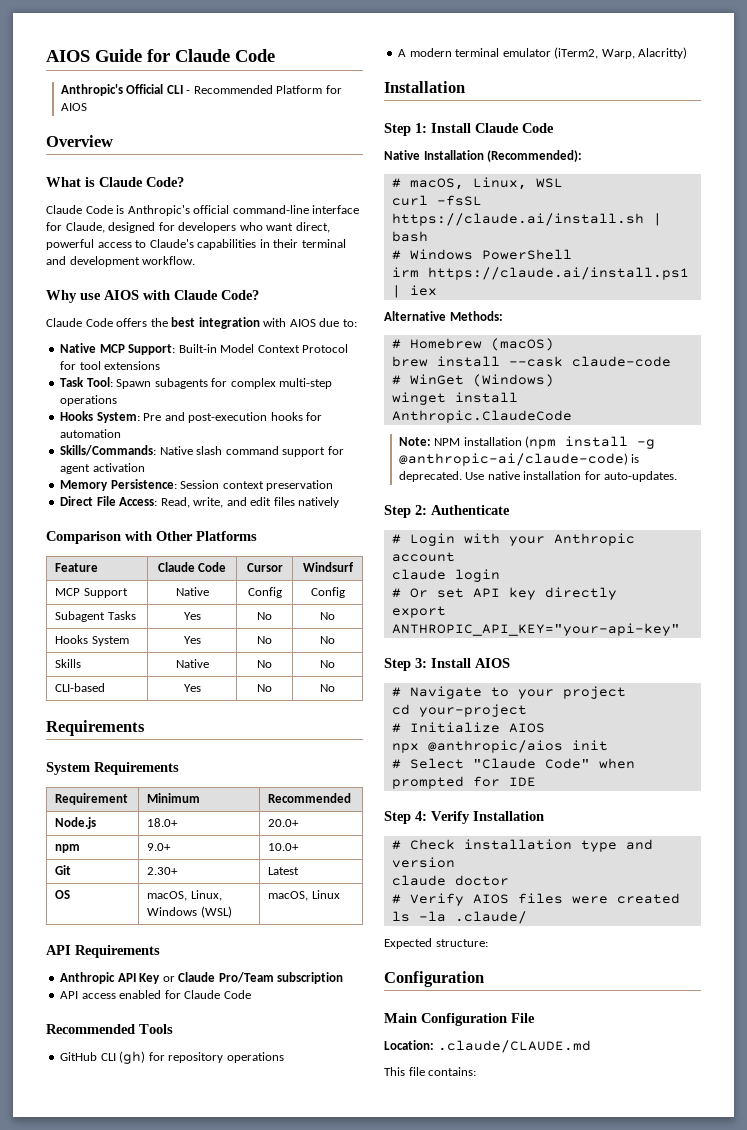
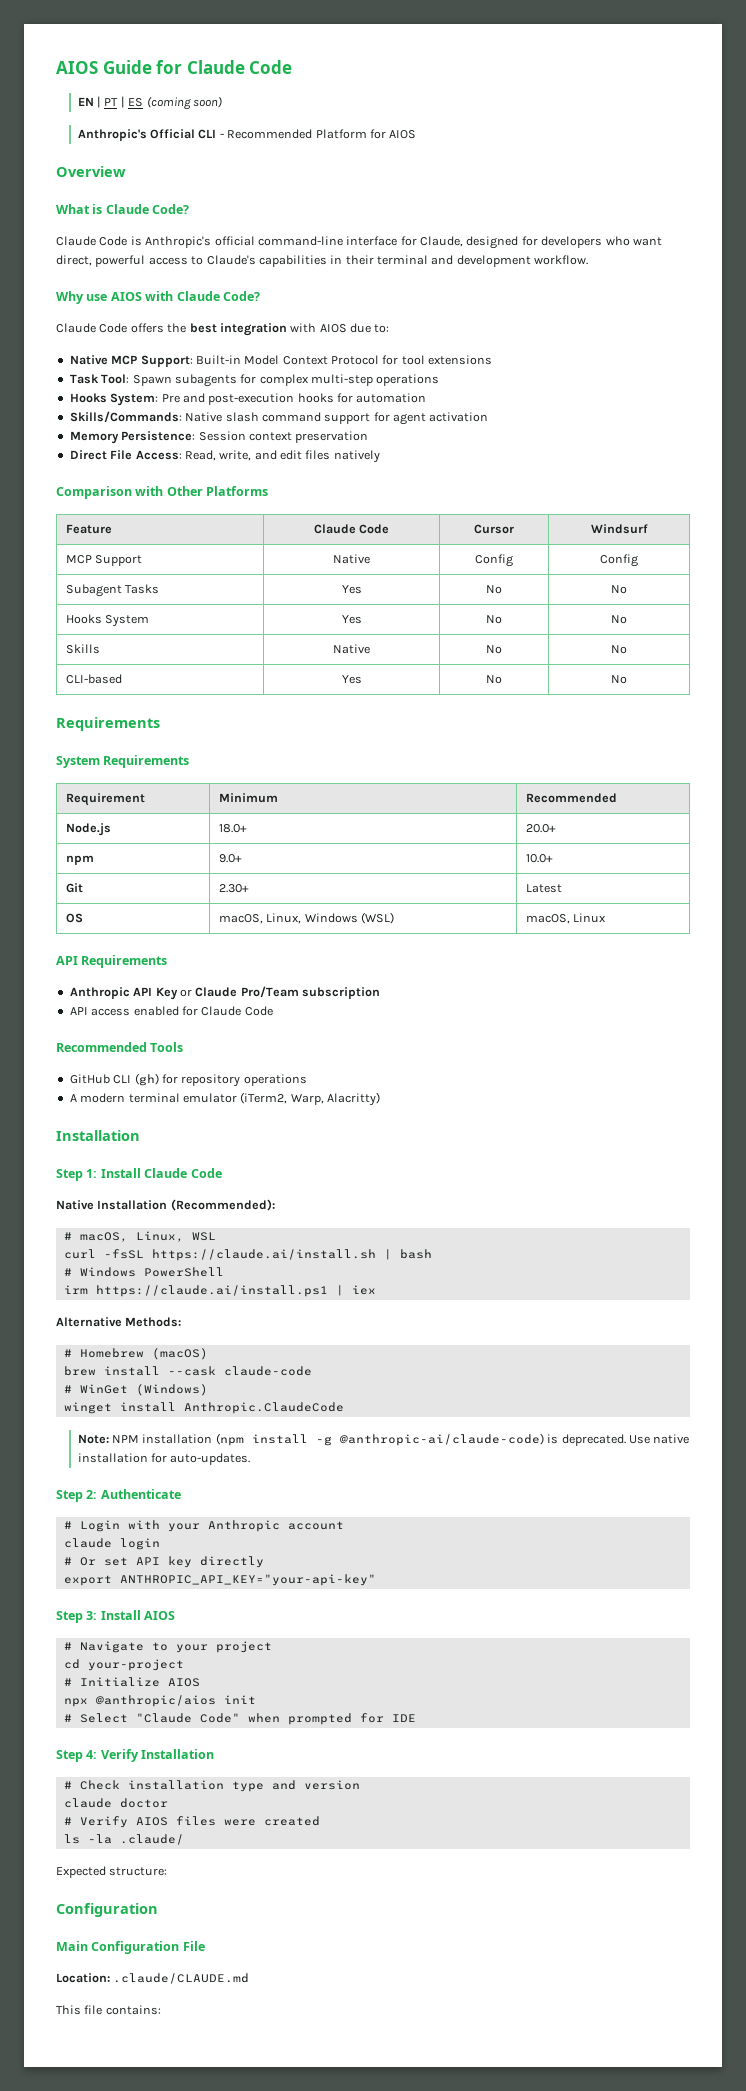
(275, 55) none -> [77,96,222,110] // EN | PT | ES (coming soon)

